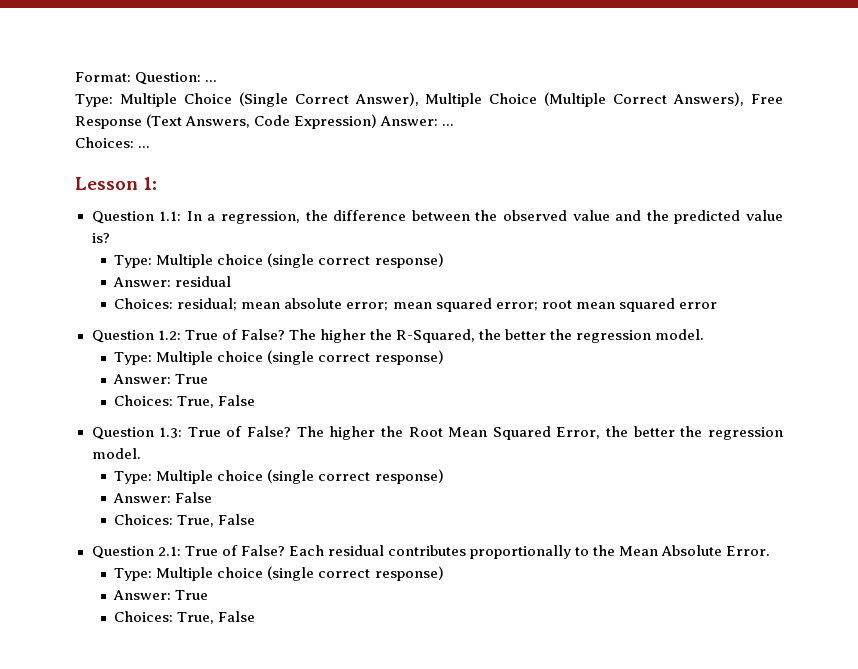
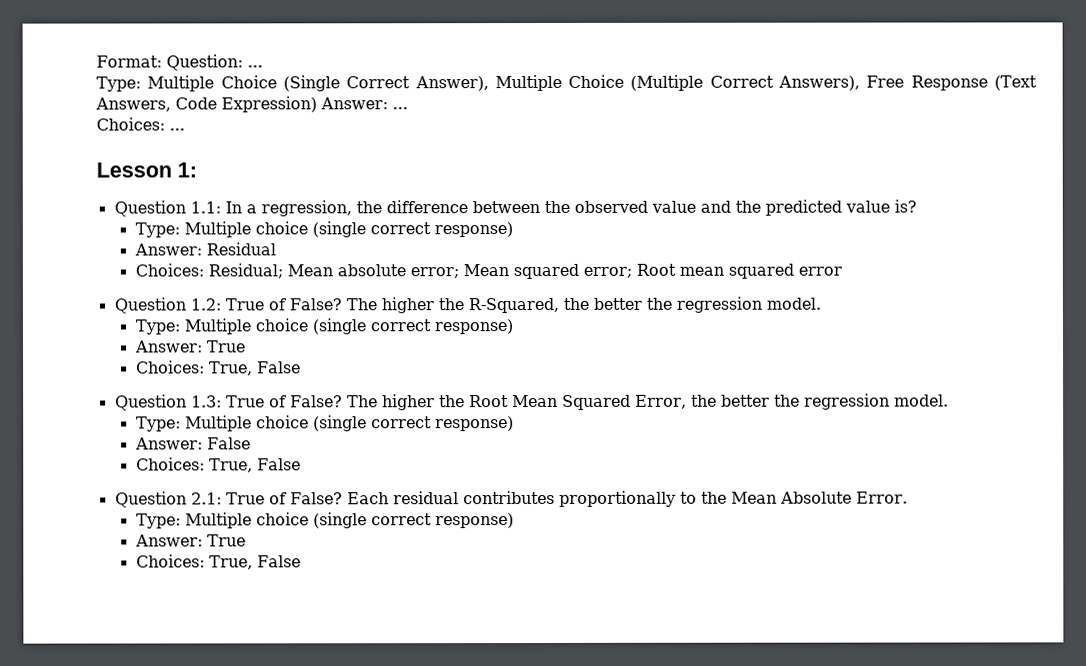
[175,276,232,287] [114,298,281,311] residual // Choices: residual; mean -> [205,242,276,256] [134,263,333,279] Residual // Choices: Residual; Mean
[392,302,432,309] mean -> [462,264,509,277] Mean
[541,300,572,309] root -> [635,263,676,276] Root

